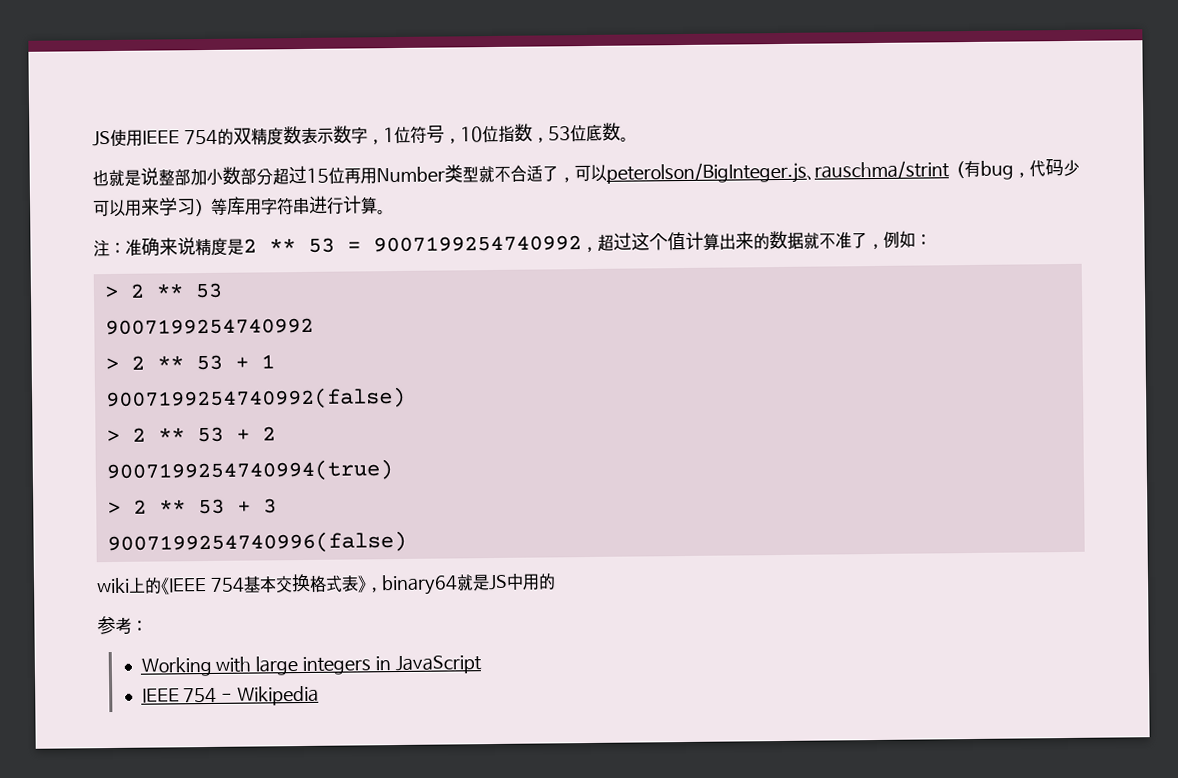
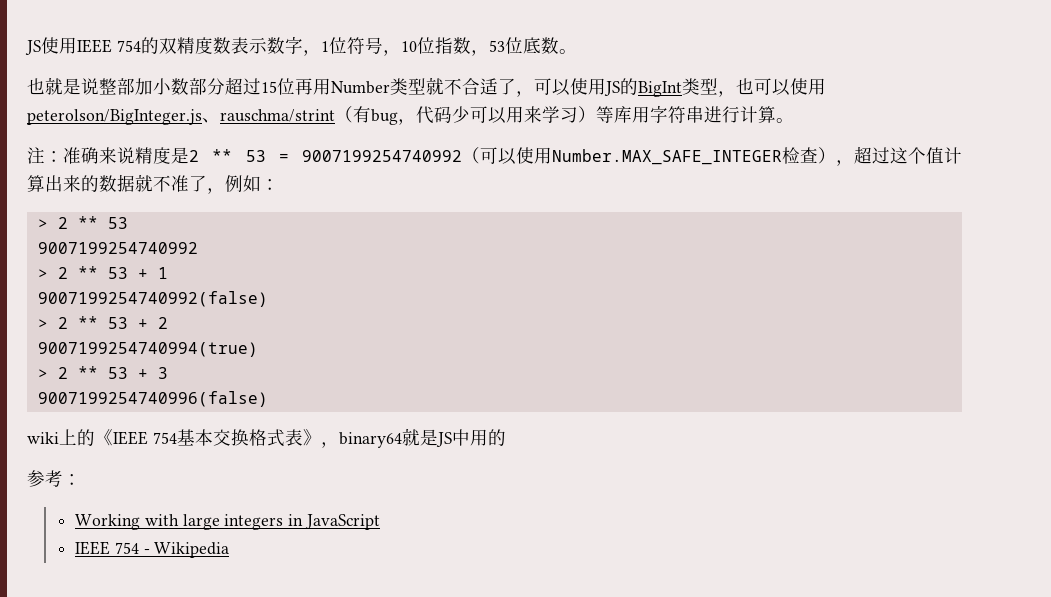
(607, 173) none -> [570,78,826,97] 使用JS的BigInt类型，也可以使用
(582, 244) none -> [462,147,836,165] （可以使用Number.MAX_SAFE_INTEGER检查）

